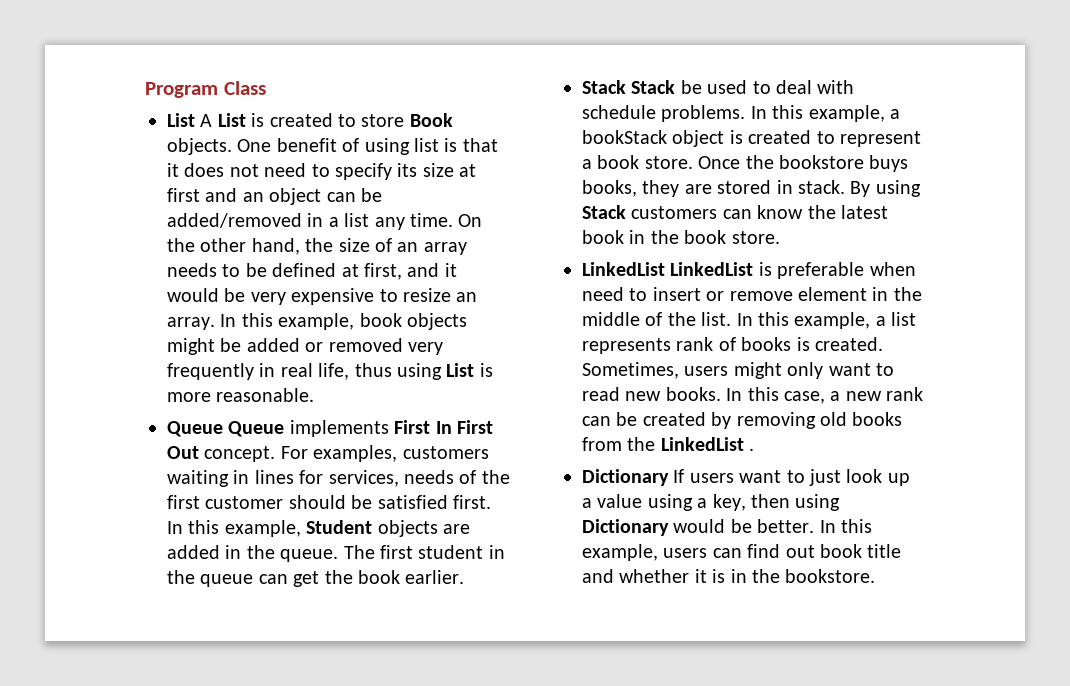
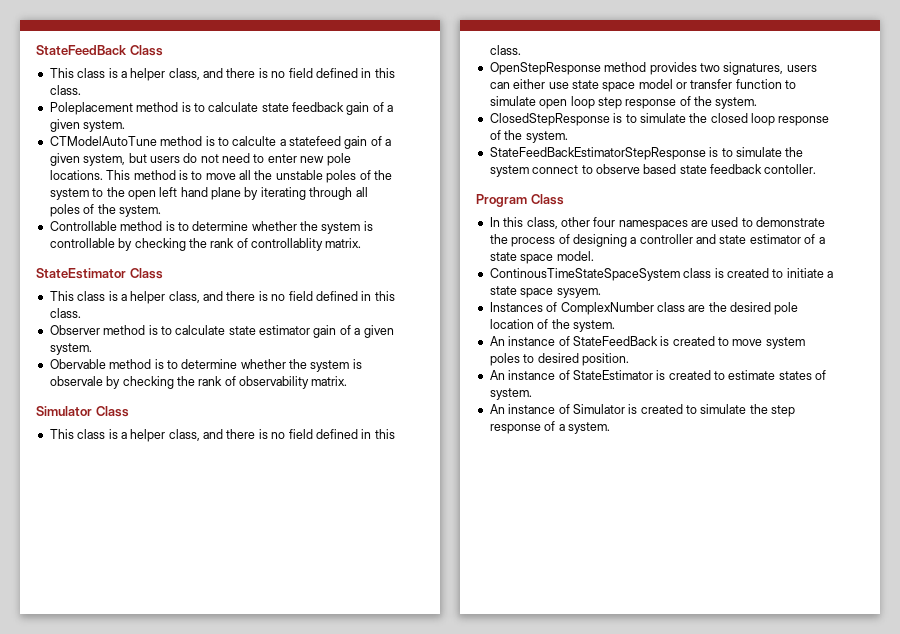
[145,81,266,98] [167,113,453,127] [167,138,498,155] [167,163,477,180] [167,188,382,205] [167,213,483,230] [167,238,467,255] [167,263,457,280] [167,288,478,305] [167,313,467,330] [167,338,443,355] [167,363,493,380] [167,388,315,402] [167,420,493,437] [167,445,489,462] [167,470,510,487] [167,495,491,509] [167,520,470,537] [167,545,505,562] [167,570,465,587] [582,80,855,94] [582,105,900,122] [582,130,921,147] [582,155,909,172] [582,180,921,197] [582,205,888,219] [582,230,780,244] [582,262,916,279] [582,287,922,301] [582,312,917,329] [582,337,883,354] [582,362,894,379] [582,387,924,404] [582,412,903,429] [582,437,755,451] [582,469,910,486] [582,494,841,511] [582,519,872,536] [582,544,902,561] [582,569,876,583] Program Class // List A List is created to store Book objects. One benefit of using list is that it does not need to specify its size at first and an object can be added/removed in a list any time. On the other hand, the size of an array needs to be defined at first, and it would be very expensive to resize an array. In this example, book objects might be added or removed very frequently in real life, thus using List is more reasonable. // Queue Queue implements First In First Out concept. For examples, customers waiting in lines for services, needs of the first customer should be satisfied first. In this example, Student objects are added in the queue. The first student in the queue can get the book earlier. // Stack Stack be used to deal with schedule problems. In this example, a bookStack object is created to represent a book store. Once the bookstore buys books, they are stored in stack. By using Stack customers can know the latest book in the book store. // LinkedList LinkedList is preferable when need to insert or remove element in the middle of the list. In this example, a list represents rank of books is created. Sometimes, users might only want to read new books. In this case, a new rank can be created by removing old books from the LinkedList . // Dictionary If users want to just look up a value using a key, then using Dictionary would be better. In this example, users can find out book title and whether it is in the bookstore. -> [36,45,163,56] [49,68,395,81] [49,85,81,95] [49,102,394,115] [49,119,126,132] [49,136,392,149] [49,153,351,166] [49,170,392,183] [49,187,368,200] [49,204,161,217] [49,221,373,234] [49,238,362,251] [36,268,163,279] [49,291,395,304] [49,308,81,318] [49,325,394,338] [49,343,92,355] [49,359,362,372] [49,376,348,389] [36,406,129,417] [49,429,395,442] [489,45,521,55] [489,62,817,75] [489,79,797,92] [489,96,758,109] [489,113,830,126] [489,130,568,143] [489,147,804,160] [489,164,817,177] [476,194,564,207] [489,217,826,230] [489,234,825,247] [489,251,594,264] [489,268,833,281] [489,286,601,298] [489,302,799,315] [489,319,615,332] [489,336,805,349] [489,353,629,366] [489,370,827,380] [489,388,532,400] [489,404,796,417] [489,421,610,434] StateFeedBack Class // This class is a helper class, and there is no field defined in this class. // Poleplacement method is to calculate state feedback gain of a given system. // CTModelAutoTune method is to calculte a statefeed gain of a given system, but users do not need to enter new pole locations. This method is to move all the unstable poles of the system to the open left hand plane by iterating through all poles of the system. // Controllable method is to determine whether the system is controllable by checking the rank of controllablity matrix. // StateEstimator Class // This class is a helper class, and there is no field defined in this class. // Observer method is to calculate state estimator gain of a given system. // Obervable method is to determine whether the system is observale by checking the rank of observability matrix. // Simulator Class // This class is a helper class, and there is no field defined in this class. // OpenStepResponse method provides two signatures, users can either use state space model or transfer function to simulate open loop step response of the system. // ClosedStepResponse is to simulate the closed loop response of the system. // StateFeedBackEstimatorStepResponse is to simulate the system connect to observe based state feedback contoller. // Program Class // In this class, other four namespaces are used to demonstrate the process of designing a controller and state estimator of a state space model. // ContinousTimeStateSpaceSystem class is created to initiate a state space sysyem. // Instances of ComplexNumber class are the desired pole location of the system. // An instance of StateFeedBack is created to move system poles to desired position. // An instance of StateEstimator is created to estimate states of system. // An instance of Simulator is created to simulate the step response of a system.

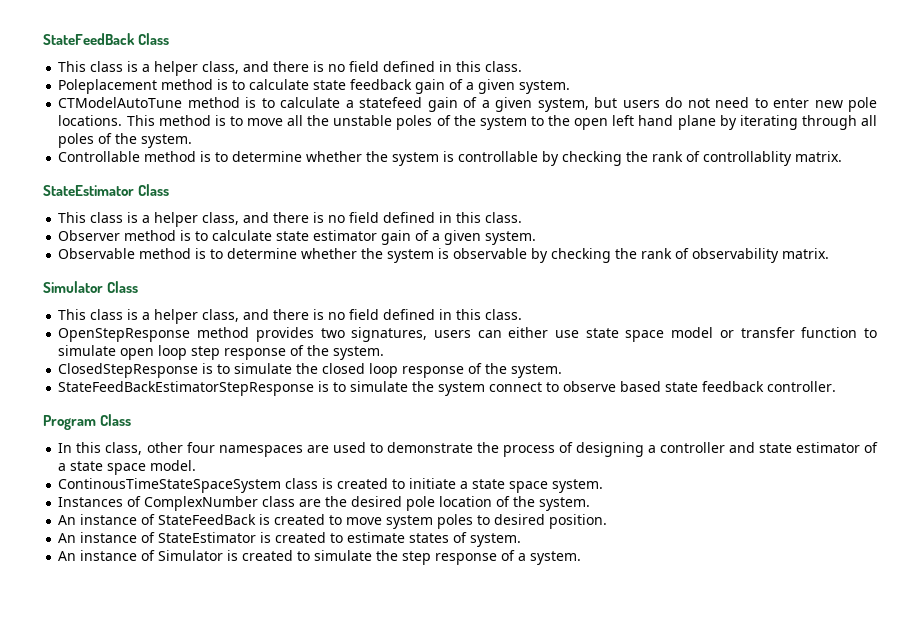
[232,136,277,146] calculte -> [280,97,341,108] calculate
[49,359,362,372] [49,376,103,386] Obervable method is to determine whether the system is observale -> [58,248,528,263] Observable method is to determine whether the system is observable
[764,164,817,174] contoller. -> [767,381,837,392] controller.
[556,288,601,298] sysyem. -> [552,479,604,493] system.

